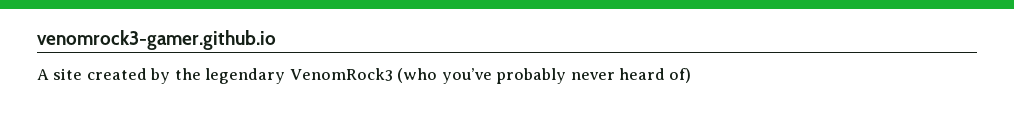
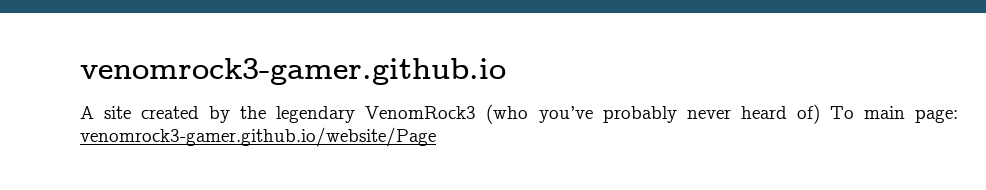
(692, 75) none -> [829,106,959,123] [80,127,436,147] To main page: venomrock3-gamer.github.io/website/Page

